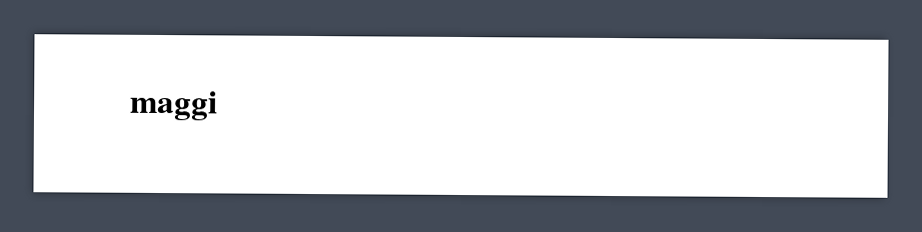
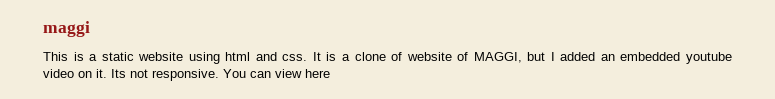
(218, 105) none -> [43,52,732,64] [43,69,330,81] // This is a static website using html and css. It is a clone of website of MAGGI, but I added an embedded youtube video on it. Its not responsive. You can view here

